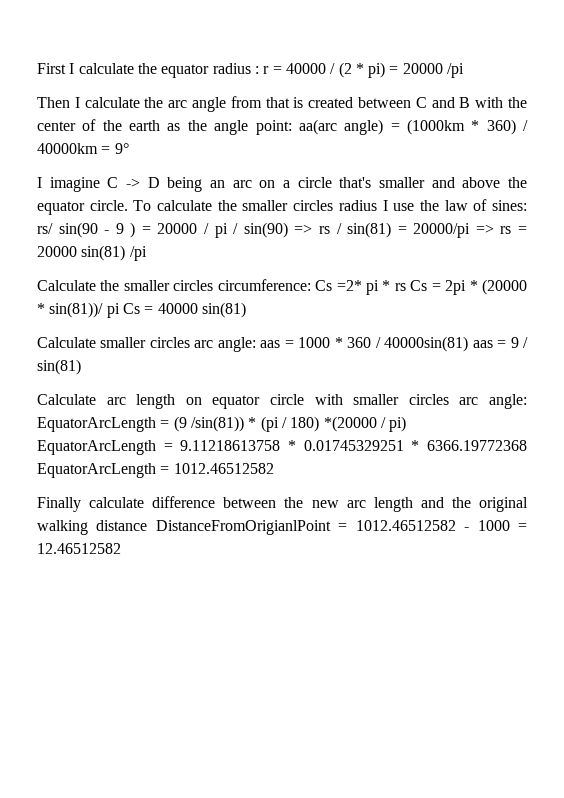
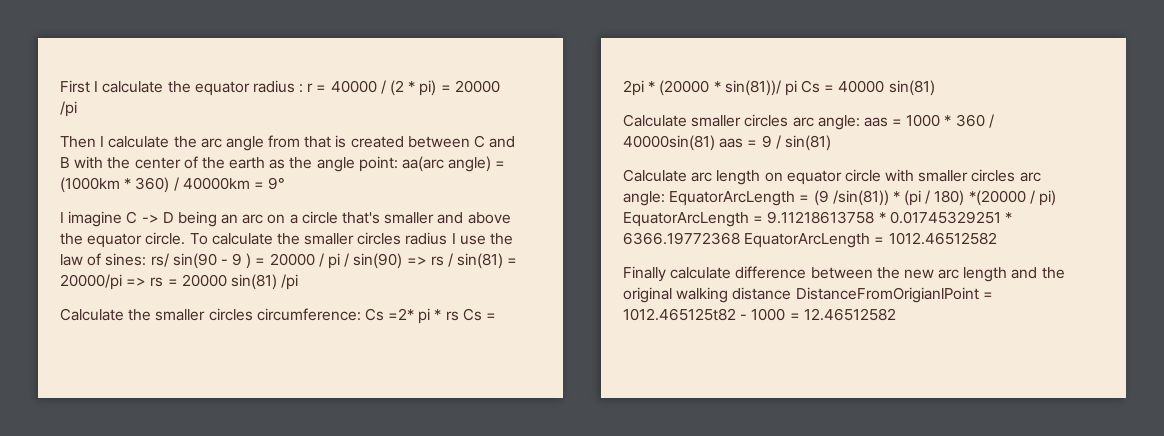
[355,520,456,531] 1012.46512582 -> [623,308,736,321] 1012.465125t82

